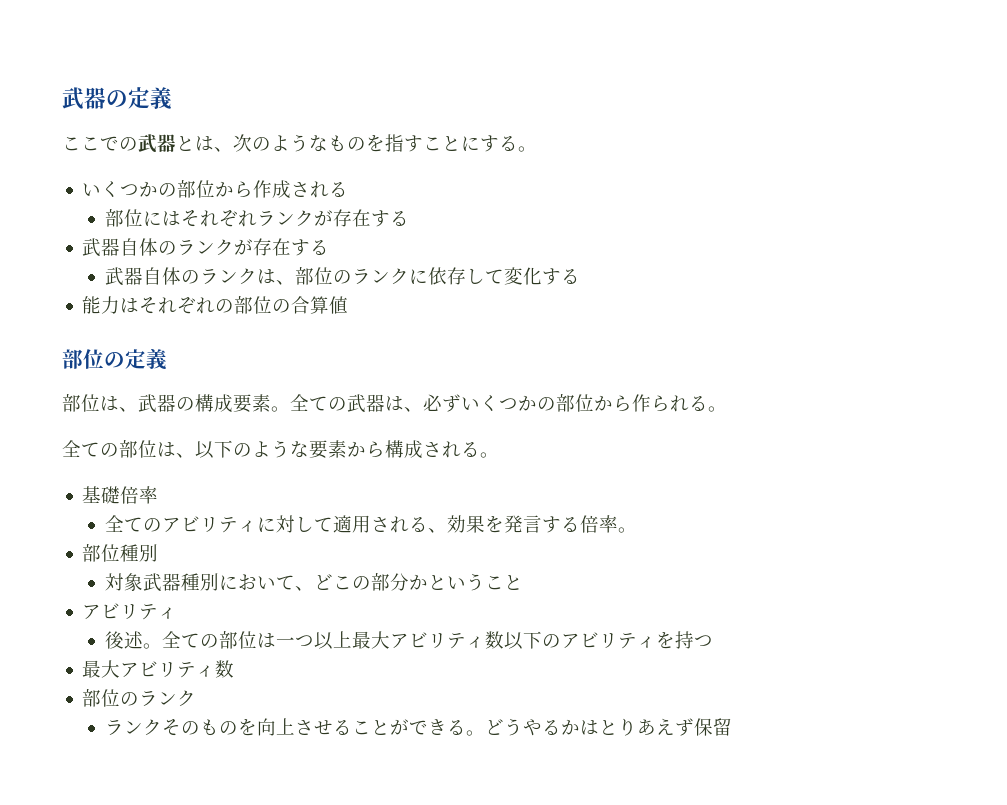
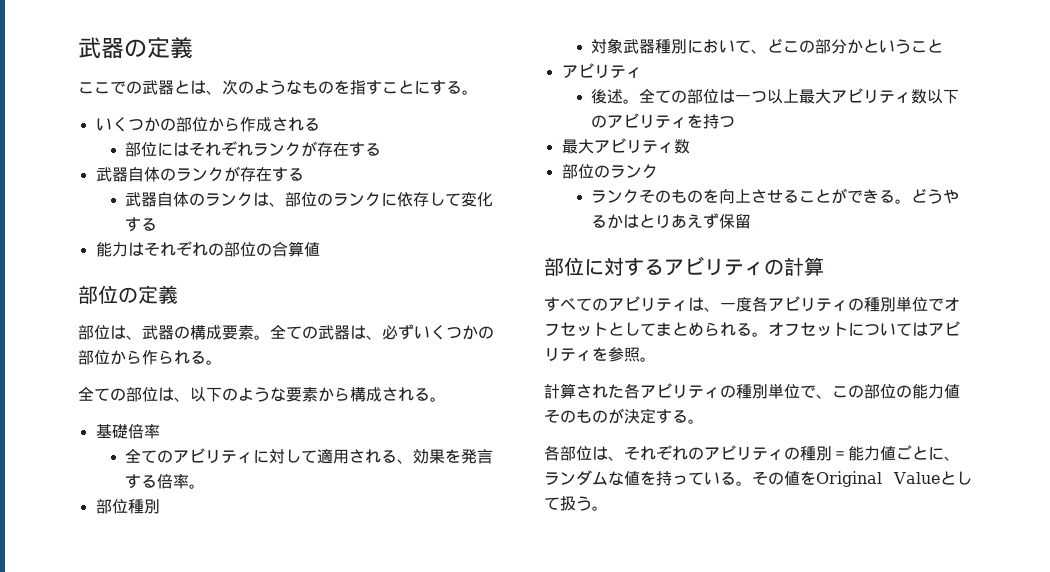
(732, 727) none -> [544,256,824,276] [544,296,960,312] [544,321,960,337] [544,347,656,362] [544,383,960,399] [544,408,704,424] [544,445,960,461] [544,470,972,487] [544,496,608,511] // 部位に対するアビリティの計算 // すべてのアビリティは、一度各アビリティの種別単位でオフセットとしてまとめられる。オフセットについてはアビリティを参照。 // 計算された各アビリティの種別単位で、この部位の能力値そのものが決定する。 // 各部位は、それぞれのアビリティの種別＝能力値ごとに、ランダムな値を持っている。その値をOriginal Valueとして扱う。

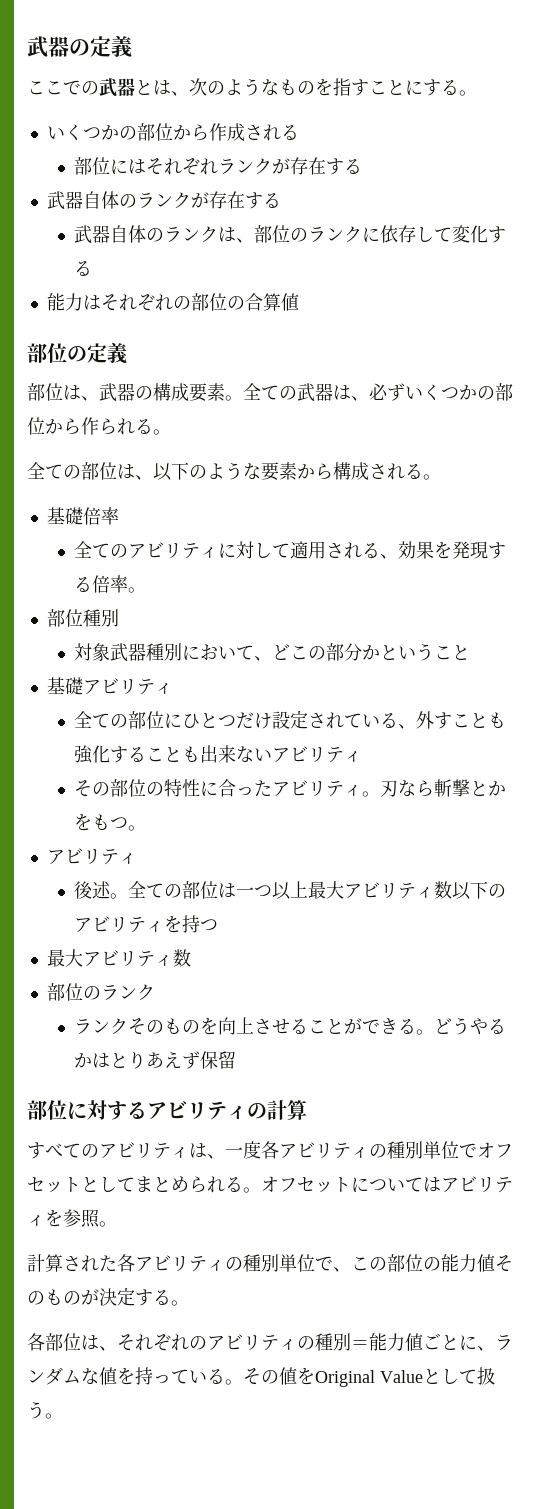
[476,449,493,464] 言 -> [470,541,489,559] 現
(943, 46) none -> [46,677,173,695] [74,710,507,729] [74,745,363,764] [74,779,507,797] [74,813,147,831] // 基礎アビリティ // 全ての部位にひとつだけ設定されている、外すことも強化することも出来ないアビリティ // その部位の特性に合ったアビリティ。刃なら斬撃とかをもつ。

